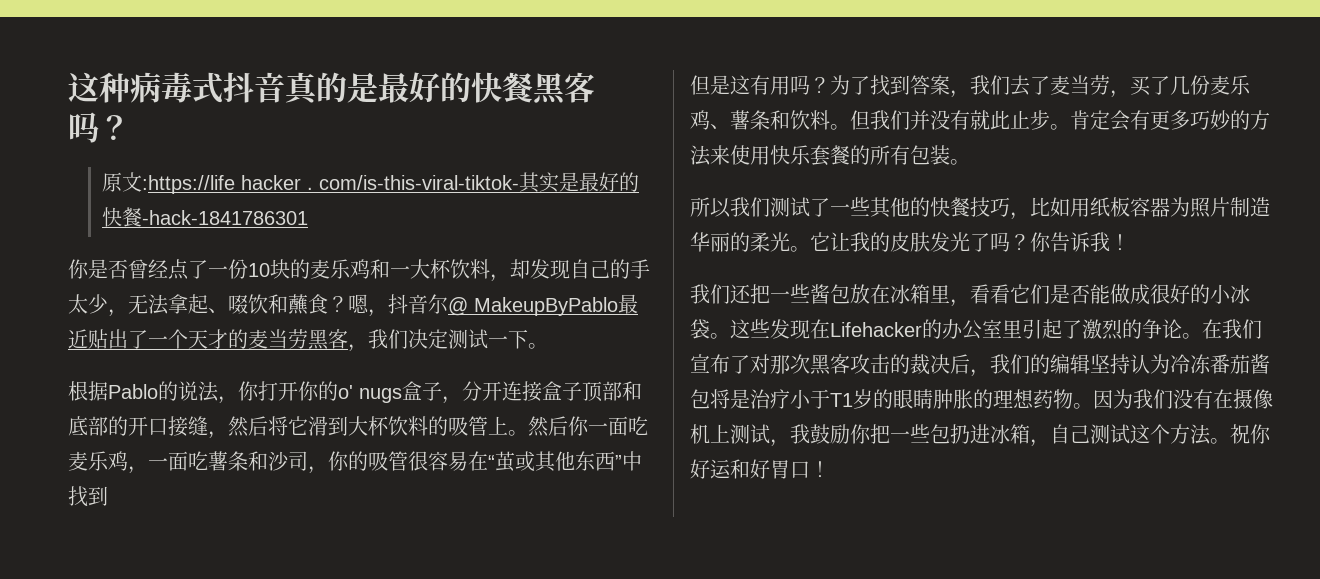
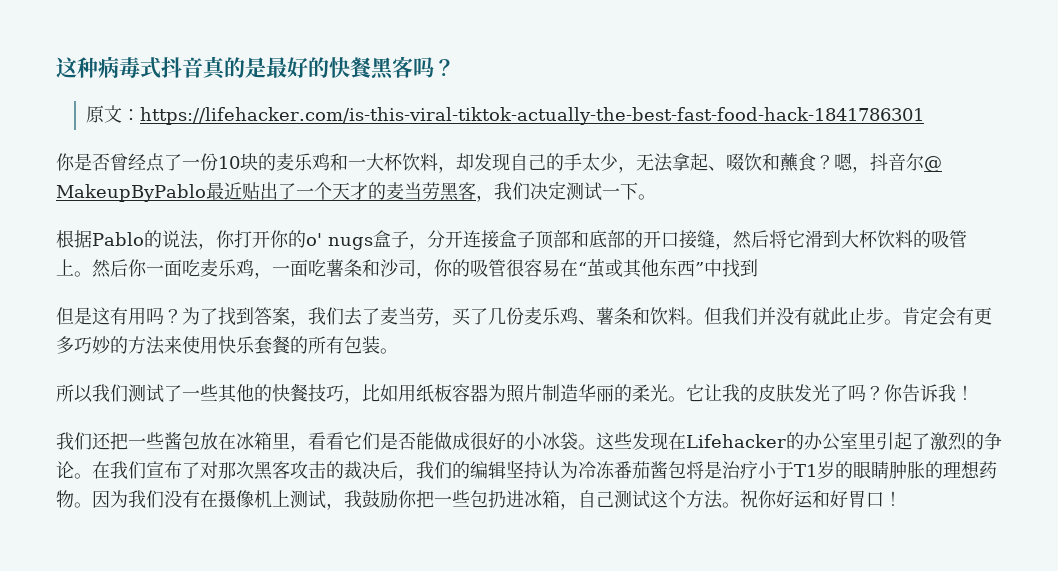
[142,172,640,194] [102,207,309,227] :https://life hacker . com/is-this-viral-tiktok-其实是最好的快餐-hack-1841786301 -> [122,107,925,125] ：https://lifehacker.com/is-this-viral-tiktok-actually-the-best-fast-food-hack-1841786301

